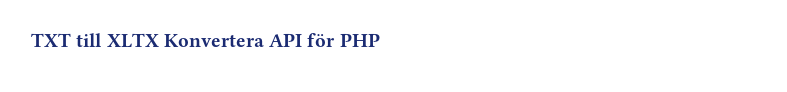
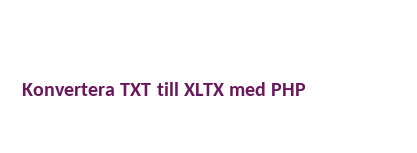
(31, 40) none -> [22,83,115,96] Konvertera
[163,33,336,47] Konvertera API för -> [229,82,267,96] med

